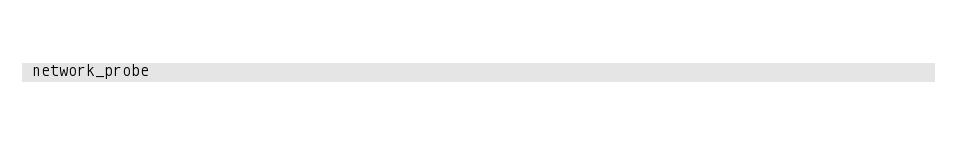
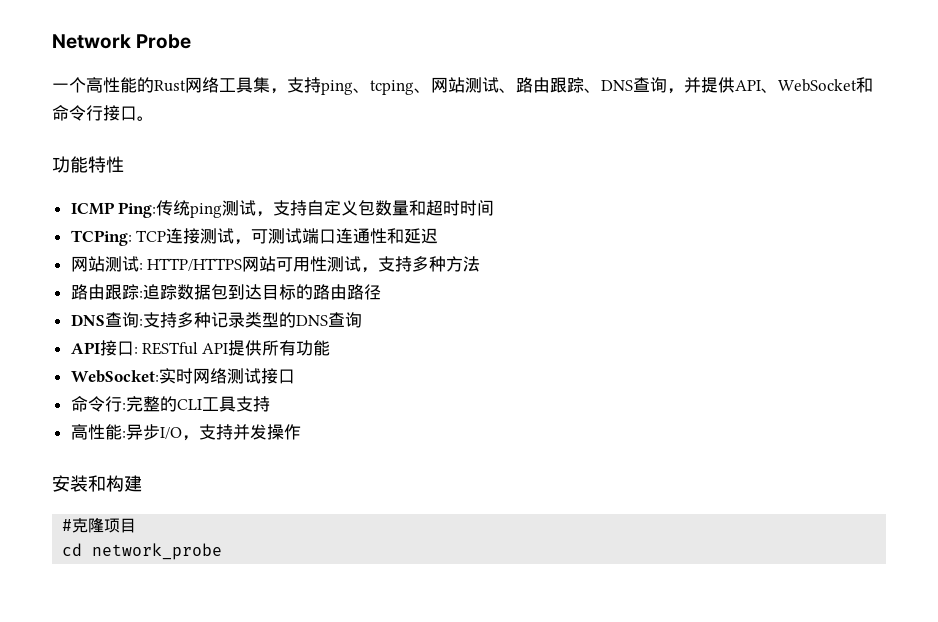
(32, 71) none -> [52,34,192,49] [52,77,873,95] [52,105,154,121] [52,156,124,173] [70,200,495,218] [70,228,439,246] [70,256,481,273] [70,284,381,300] [70,312,362,328] [70,340,330,356] [70,368,295,384] [70,396,270,412] [70,424,301,441] [52,475,142,492] [62,518,137,533] [62,543,83,556] Network Probe // 一个高性能的Rust网络工具集，支持ping、tcping、网站测试、路由跟踪、DNS查询，并提供API、WebSocket和命令行接口。 // 功能特性 // ICMP Ping:传统ping测试，支持自定义包数量和超时时间 // TCPing: TCP连接测试，可测试端口连通性和延迟 // 网站测试: HTTP/HTTPS网站可用性测试，支持多种方法 // 路由跟踪:追踪数据包到达目标的路由路径 // DNS查询:支持多种记录类型的DNS查询 // API接口: RESTful API提供所有功能 // WebSocket:实时网络测试接口 // 命令行:完整的CLI工具支持 // 高性能:异步I/O，支持并发操作 // 安装和构建 // #克隆项目 // cd

